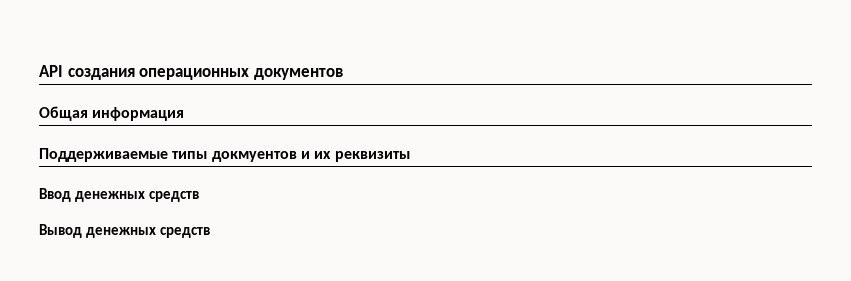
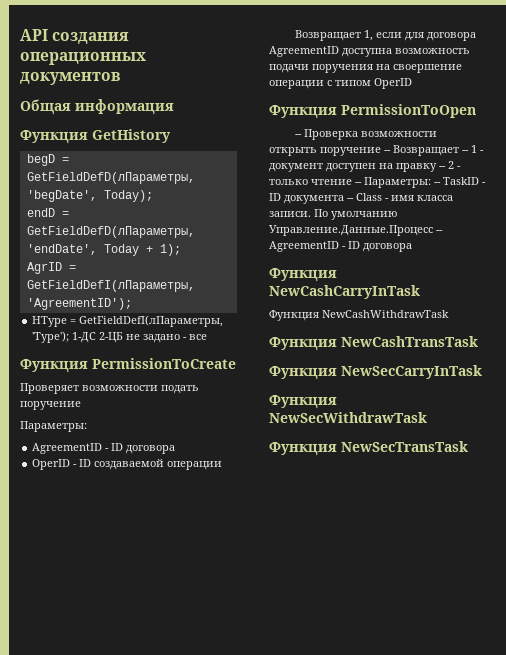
[39,148,410,162] [39,188,200,202] [39,224,211,238] Поддерживаемые типы докмуентов и их реквизиты // Ввод денежных средств // Вывод денежных средств -> [20,129,171,144] [26,154,69,166] [26,172,195,184] [26,190,153,202] [26,208,69,217] [26,226,195,238] [26,244,181,256] [26,262,76,274] [26,280,195,292] [26,298,132,310] [32,315,224,327] [32,331,208,343] [20,358,236,373] [20,383,199,394] [20,401,81,410] [20,421,87,432] [32,443,176,454] [32,459,223,470] [295,30,477,41] [269,46,470,57] [269,64,462,73] [269,78,412,89] [269,104,476,119] [295,129,438,140] [269,145,484,156] [269,161,461,172] [269,177,486,188] [269,193,453,204] [269,209,397,220] [269,225,443,236] [269,241,412,252] [269,268,337,282] [269,285,420,299] [269,310,449,321] [269,336,478,351] [269,365,482,380] [269,395,337,409] [269,412,427,423] [269,441,468,456] Функция GetHistory // begD = GetFieldDefD(лПараметры, 'begDate', Today); // endD = GetFieldDefD(лПараметры, 'endDate', Today + 1); // AgrID = GetFieldDefI(лПараметры, 'AgreementID'); // HType = GetFieldDefI(лПараметры, 'Type'); 1-ДС 2-ЦБ не задано - все // Функция PermissionToCreate // Проверяет возможности подать поручение // Параметры: // AgreementID - ID договора // OperID - ID создаваемой операции // Возвращает 1, если для договора AgreementID доступна возможность подачи поручения на своершение операции с типом OperID // Функция PermissionToOpen // -- Проверка возможности открыть поручение -- Возвращает -- 1 - документ доступен на правку -- 2 - только чтение -- Параметры: -- TaskID - ID документа -- Class - имя класса записи. По умолчанию Управление.Данные.Процесс -- AgreementID - ID договора // Функция NewCashCarryInTask // Функция NewCashWithdrawTask // Функция NewCashTransTask // Функция NewSecCarryInTask // Функция NewSecWithdrawTask // Функция NewSecTransTask

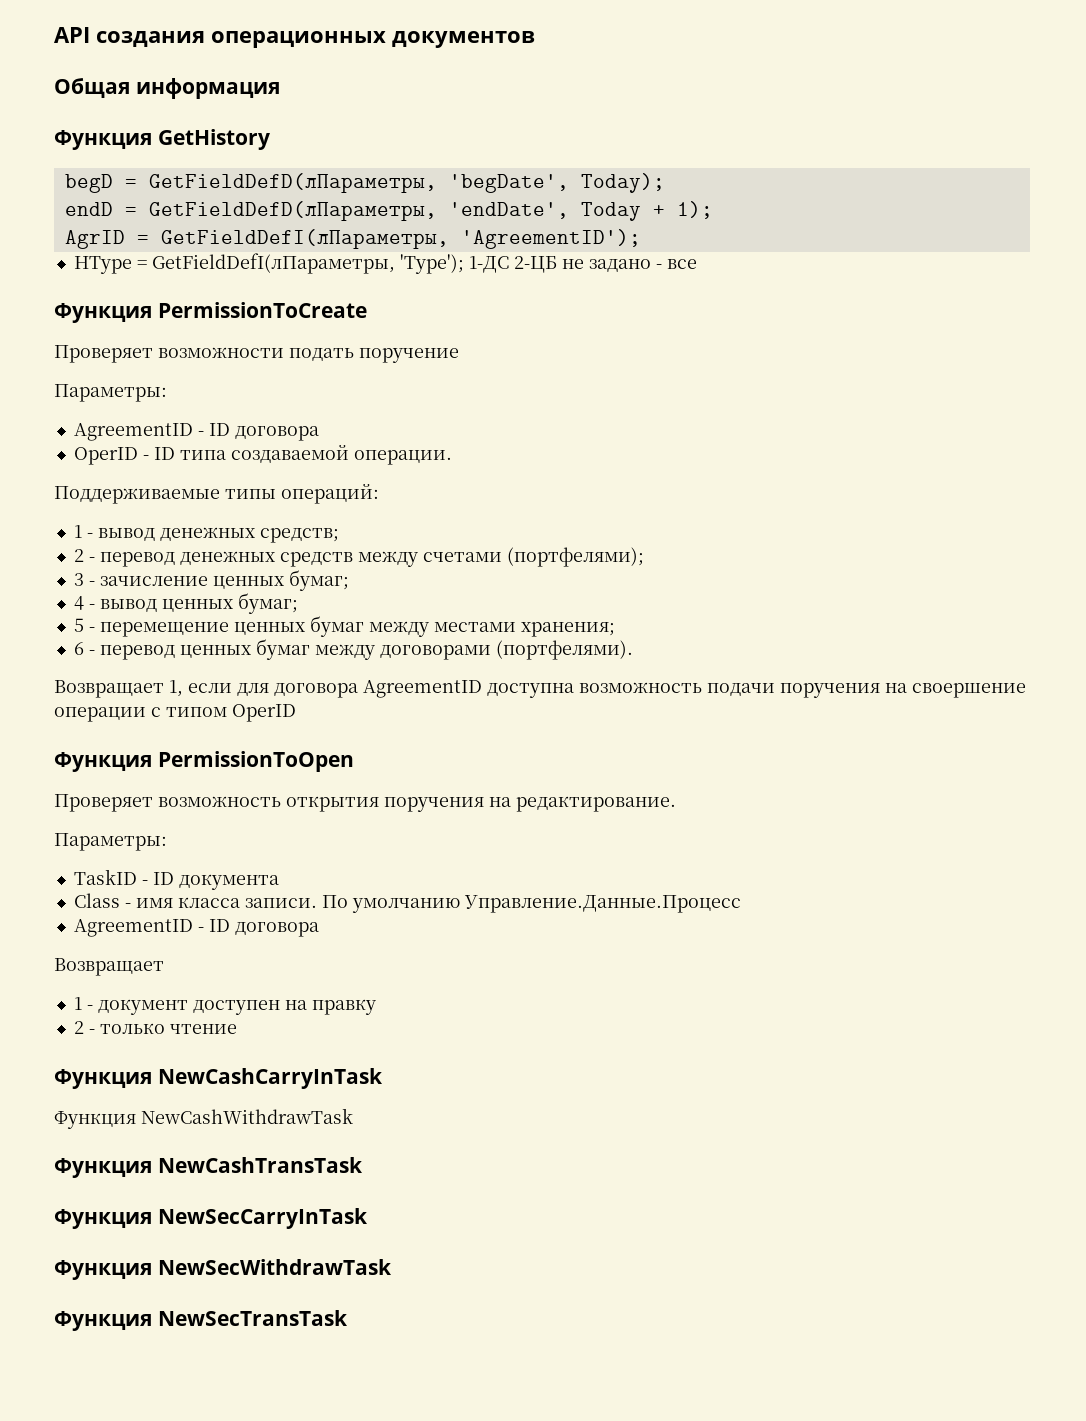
[94,459,223,470] создаваемой операции -> [179,445,452,465] [54,484,379,504] [73,525,339,543] [73,547,644,567] [73,570,349,591] [73,593,298,614] [73,616,615,637] [73,639,633,660] типа создаваемой операции. // Поддерживаемые типы операций: // 1 - вывод денежных средств; // 2 - перевод денежных средств между счетами (портфелями); // 3 - зачисление ценных бумаг; // 4 - вывод ценных бумаг; // 5 - перемещение ценных бумаг между местами хранения; // 6 - перевод ценных бумаг между договорами (портфелями).
[295,129,438,140] [269,145,484,156] [269,161,461,172] [269,177,441,188] -- Проверка возможности открыть поручение -- Возвращает -- 1 - документ доступен на правку -- 2 - только чтение -- Параметры: -- -> [54,794,676,812] [54,833,167,851] Проверяет возможность открытия поручения на редактирование. // Параметры: //
[347,198,354,201] -- -> (279, 882) //
[436,230,443,233] [269,241,412,252] -- AgreementID - ID договора -> [73,919,319,937] [54,958,164,976] [73,997,376,1015] [73,1021,237,1034] // AgreementID - ID договора // Возвращает // 1 - документ доступен на правку // 2 - только чтение

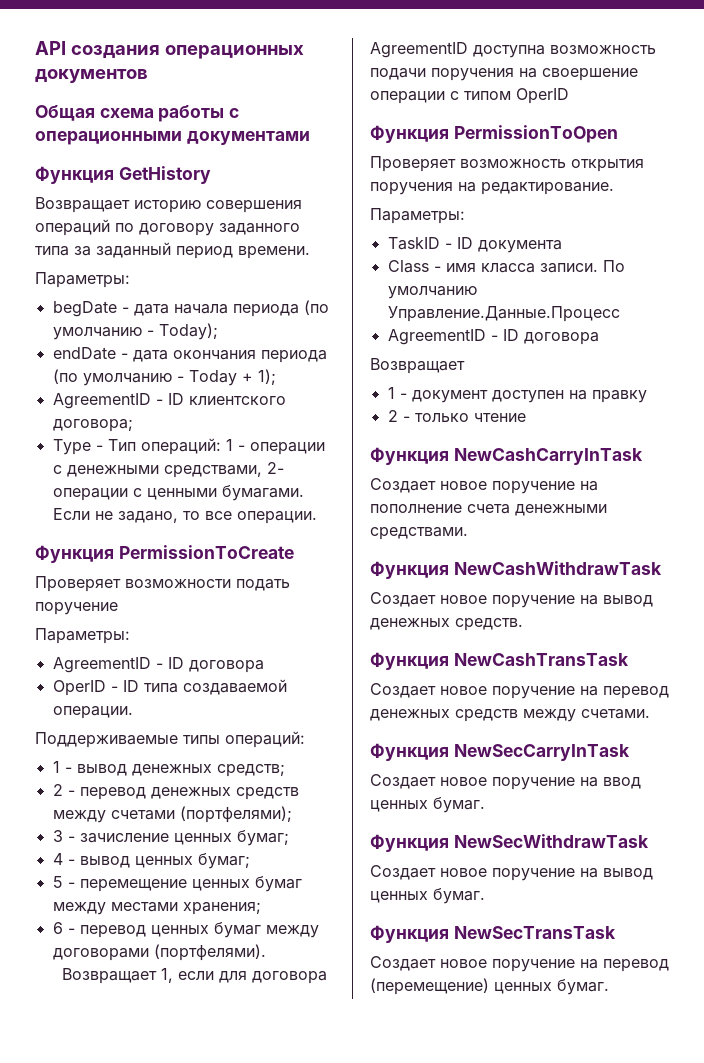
[135,78,280,99] [54,129,270,150] [64,173,665,193] [64,201,713,221] [64,229,641,249] [73,253,662,274] информация // Функция GetHistory // begD = GetFieldDefD(лПараметры, 'begDate', Today); // endD = GetFieldDefD(лПараметры, 'endDate', Today + 1); // AgrID = GetFieldDefI(лПараметры, 'AgreementID'); // HType = GetFieldDefI(лПараметры, 'Type'); 1-ДС 2-ЦБ не задано - -> [99,105,240,122] [35,131,310,145] [35,166,211,184] [35,197,302,213] [35,219,300,236] [35,242,310,259] [35,272,130,288] [52,300,329,317] [52,323,218,340] [52,347,327,363] [52,369,276,386] [52,393,286,409] [52,419,133,432] [52,438,325,455] [52,462,284,478] [52,485,304,501] [52,508,200,523] схема работы с операционными документами // Функция GetHistory // Возвращает историю совершения операций по договору заданного типа за заданный период времени. // Параметры: // begDate - дата начала периода (по умолчанию - Today); // endDate - дата окончания периода (по умолчанию - Today + 1); // AgreementID - ID клиентского договора; // Type - Тип операций: 1 - операции с денежными средствами, 2- операции с ценными бумагами. Если не задано, то
(697, 264) none -> [236,511,317,524] операции.
[54,1108,353,1129] [54,1157,363,1178] [54,1208,368,1229] [54,1259,392,1280] [54,1310,348,1331] Функция NewCashWithdrawTask // Функция NewCashTransTask // Функция NewSecCarryInTask // Функция NewSecWithdrawTask // Функция NewSecTransTask -> [370,478,598,494] [370,504,607,516] [370,527,468,540] [370,561,662,579] [370,592,653,608] [370,618,523,631] [370,652,629,670] [370,683,669,699] [370,709,650,722] [370,743,630,761] [370,774,641,790] [370,797,485,813] [370,834,649,852] [370,865,653,881] [370,888,485,904] [370,925,616,943] [370,956,669,972] [370,978,609,995] Создает новое поручение на пополнение счета денежными средствами. // Функция NewCashWithdrawTask // Создает новое поручение на вывод денежных средств. // Функция NewCashTransTask // Создает новое поручение на перевод денежных средств между счетами. // Функция NewSecCarryInTask // Создает новое поручение на ввод ценных бумаг. // Функция NewSecWithdrawTask // Создает новое поручение на вывод ценных бумаг. // Функция NewSecTransTask // Создает новое поручение на перевод (перемещение) ценных бумаг.

